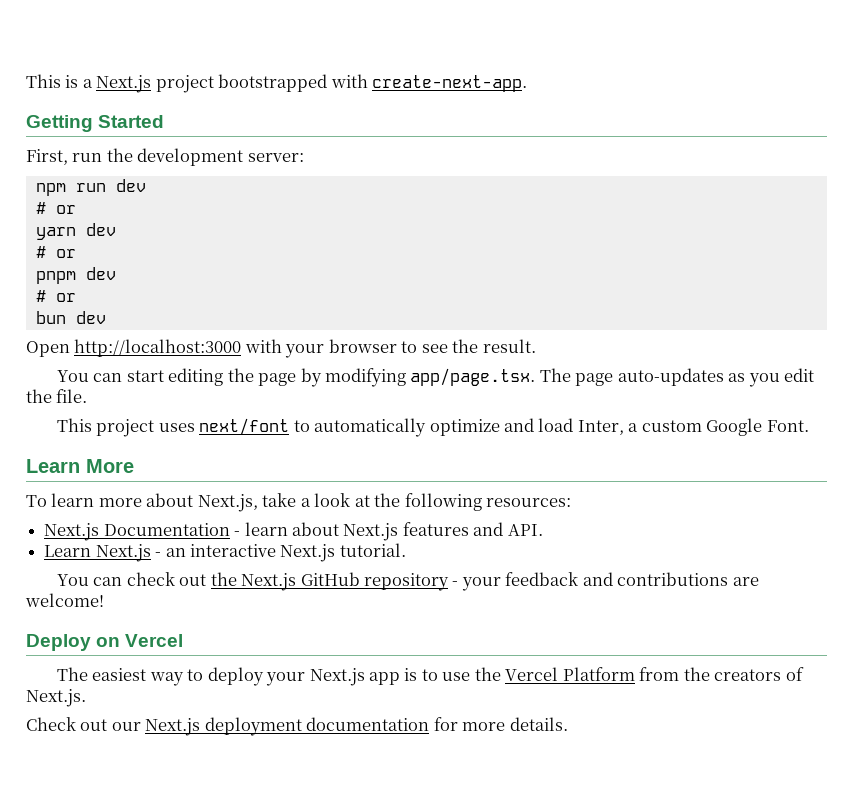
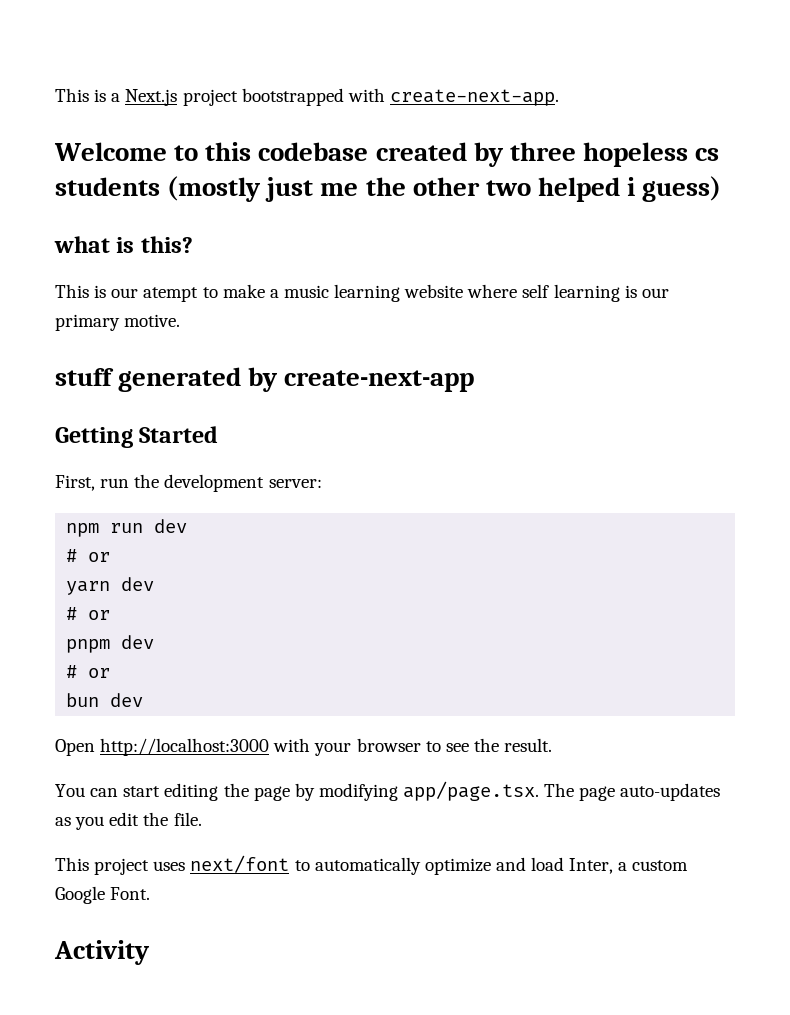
(528, 83) none -> [54,142,720,167] [55,176,722,202] [54,236,193,253] [55,284,669,302] [55,314,181,331] [55,367,475,392] // Welcome to this codebase created by three hopeless cs students (mostly just me the other two helped i guess) // what is this? // This is our atempt to make a music learning website where self learning is our primary motive. // stuff generated by create-next-app
[26,459,134,473] [26,493,572,512] [44,522,543,541] [44,543,406,562] [56,572,759,591] [25,593,104,607] [26,634,184,651] [56,667,804,686] [26,689,86,707] [26,717,568,736] Learn More // To learn more about Next.js, take a look at the following resources: // Next.js Documentation - learn about Next.js features and API. // Learn Next.js - an interactive Next.js tutorial. // You can check out the Next.js GitHub repository - your feedback and contributions are welcome! // Deploy on Vercel // The easiest way to deploy your Next.js app is to use the Vercel Platform from the creators of Next.js. // Check out our Next.js deployment documentation for more details. -> [54,940,150,965] Activity

